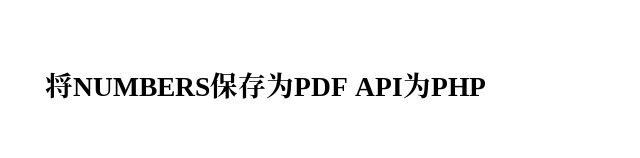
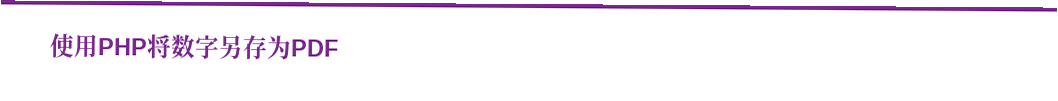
[45,72,487,99] 将NUMBERS保存为PDF API为PHP -> [49,33,339,60] 使用PHP将数字另存为PDF

